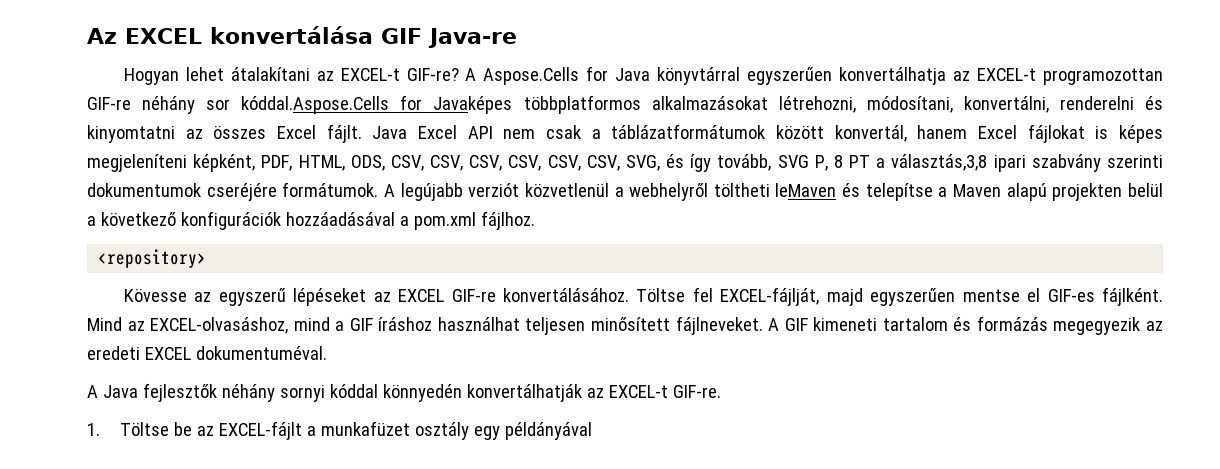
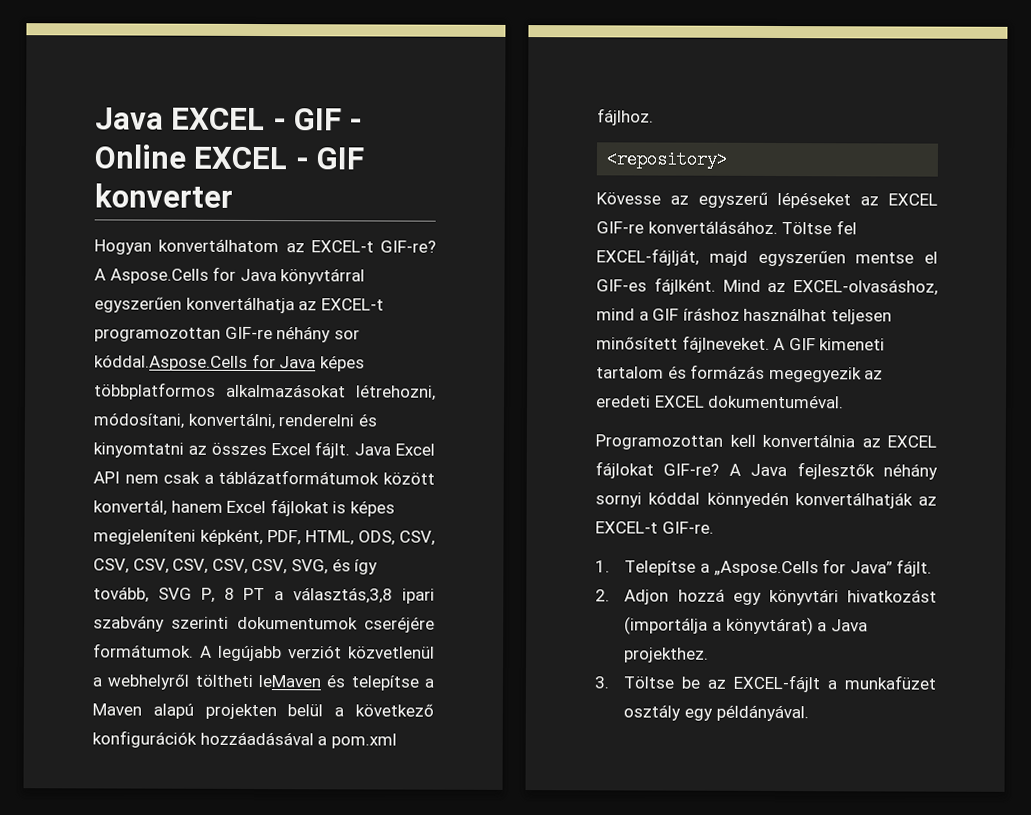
[87,26,517,48] Az EXCEL konvertálása GIF Java-re -> [95,107,364,131] [94,144,365,170] [94,183,233,208] Java EXCEL - GIF - Online EXCEL - GIF konverter
[185,67,310,81] lehet átalakítani -> [158,238,280,253] konvertálhatom
[433,96,513,114] Javaképes -> [279,355,365,372] Java képes
(327, 353) none -> [595,433,937,450] [595,461,720,479] Programozottan kell konvertálnia az EXCEL fájlokat GIF-re?
(100, 429) none -> [624,559,933,577] [595,588,937,606] [624,616,868,636] [624,647,710,663] [594,676,609,689] Telepítse a „Aspose.Cells for Java” fájlt. // 2. Adjon hozzá egy könyvtári hivatkozást (importálja a könyvtárat) a Java projekthez. // 3.
[505,422,593,440] példányával -> [715,704,809,722] példányával.

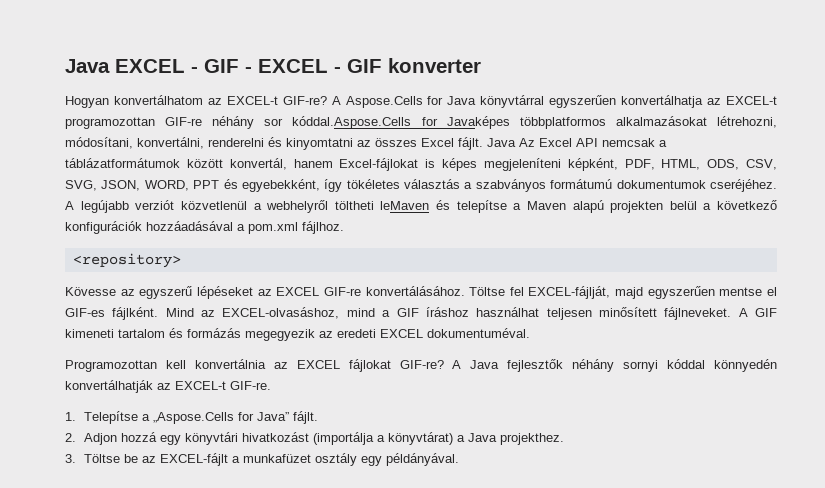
[94,144,187,169] Online -> (252, 70) none
[279,355,365,372] Java képes -> [446,116,510,129] Javaképes
(392, 449) none -> [519,138,535,147] Az
[124,471,201,484] nem csak -> [602,138,655,147] nemcsak
[226,499,329,517] Excel fájlokat -> [339,158,419,171] Excel-fájlokat
[93,558,379,575] [93,586,435,604] [93,615,435,633] [93,643,194,658] CSV, CSV, CSV, CSV, CSV, SVG, és így tovább, SVG P, 8 PT a választás,3,8 ipari szabvány szerinti dokumentumok cseréjére formátumok. -> [65,179,777,192] SVG, JSON, WORD, PPT és egyebekként, így tökéletes választás a szabványos formátumú dokumentumok cseréjéhez.

